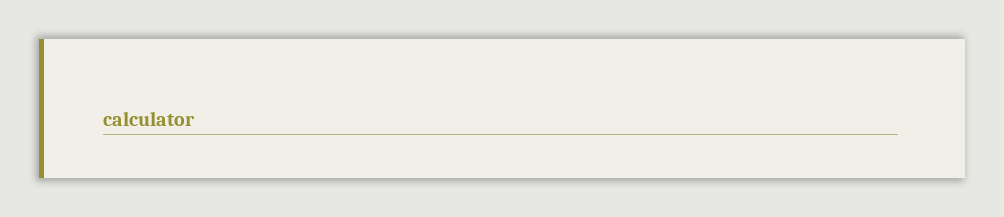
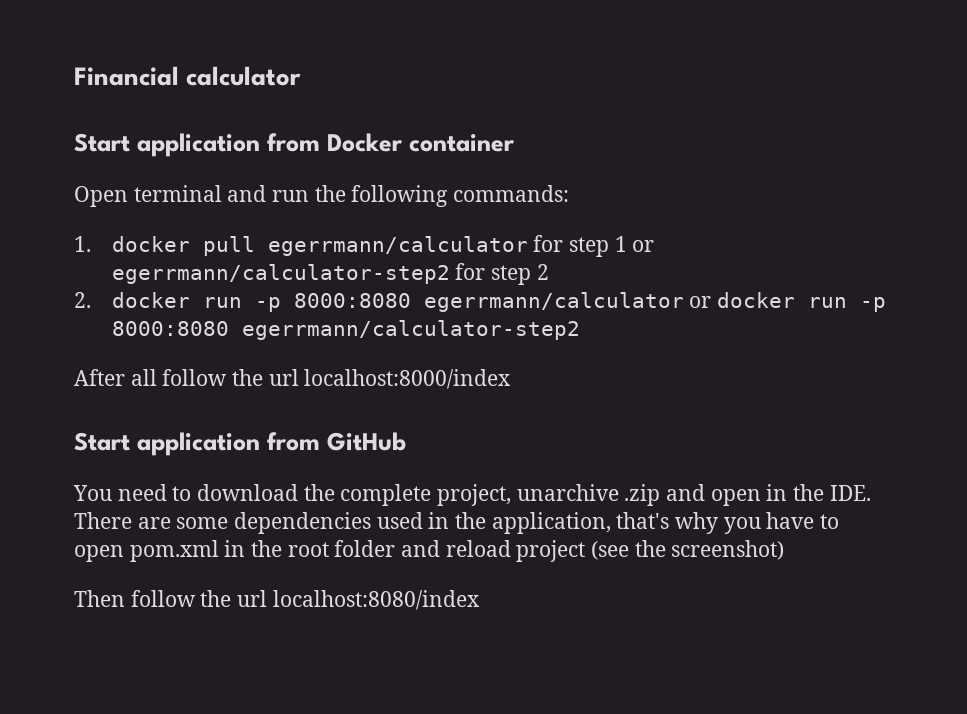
(103, 118) none -> [74,66,179,86] Financial
(195, 118) none -> [74,133,515,157] [74,185,570,207] [74,235,655,257] [111,263,549,285] [74,292,886,312] [111,320,580,340] [74,369,512,389] [74,432,406,456] [73,484,871,506] [74,512,840,534] [74,540,785,562] [74,590,480,610] // Start application from Docker container // Open terminal and run the following commands: // 1. docker pull egerrmann/calculator for step 1 or egerrmann/calculator-step2 for step 2 // 2. docker run -p 8000:8080 egerrmann/calculator or docker run -p 8000:8080 egerrmann/calculator-step2 // After all follow the url localhost:8000/index // Start application from GitHub // You need to download the complete project, unarchive .zip and open in the IDE. There are some dependencies used in the application, that's why you have to open pom.xml in the root folder and reload project (see the screenshot) // Then follow the url localhost:8080/index

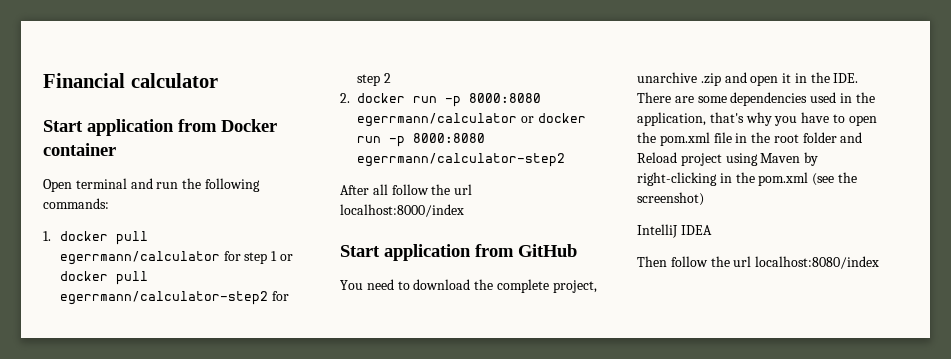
(655, 246) none -> [59,271,148,285] docker pull
(761, 497) none -> [782,73,792,83] it
[129,540,219,562] pom.xml -> [637,132,732,146] the pom.xml file
[445,540,586,562] reload project -> [637,152,819,166] [637,172,809,186] Reload project using Maven by right-clicking in the pom.xml
(785, 550) none -> [637,224,712,238] // IntelliJ IDEA

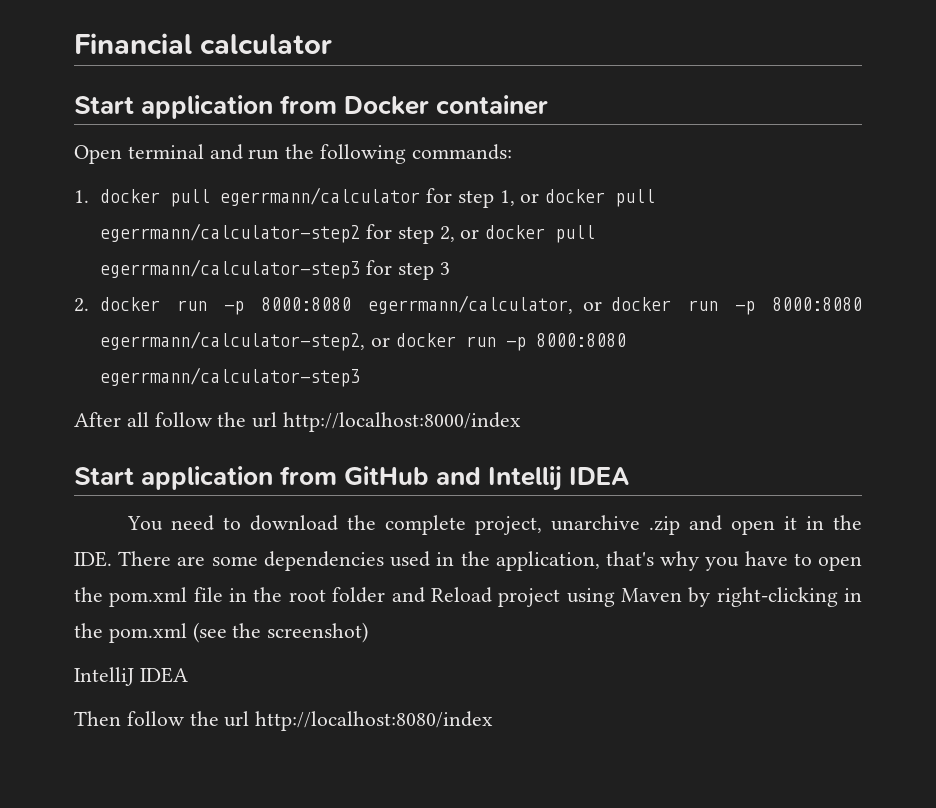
[271,251,278,261] 1 -> [499,190,515,206] 1,
[383,73,391,83] 2 -> [439,225,596,243] [100,259,450,280] 2, or docker pull egerrmann/calculator-step3 for step 3
[357,113,586,127] [357,133,485,147] [357,153,565,167] egerrmann/calculator or docker run -p 8000:8080 egerrmann/calculator-step2 -> [367,295,862,315] [100,331,626,351] [100,367,361,387] egerrmann/calculator, or docker run -p 8000:8080 egerrmann/calculator-step2, or docker run -p 8000:8080 egerrmann/calculator-step3
[340,204,464,217] localhost:8000/index -> [283,412,522,432] http://localhost:8000/index
(577, 250) none -> [436,466,631,491] and Intellij IDEA
[755,256,880,269] localhost:8080/index -> [255,711,494,731] http://localhost:8080/index

